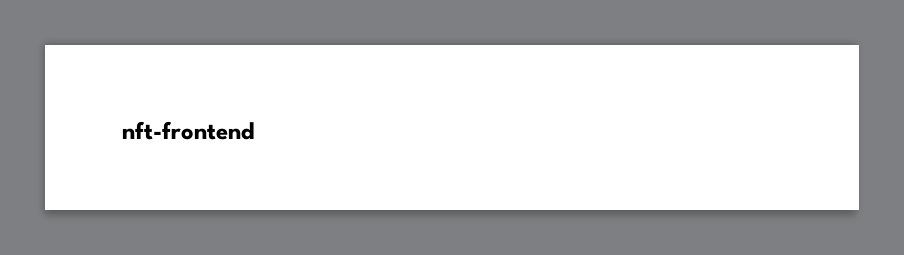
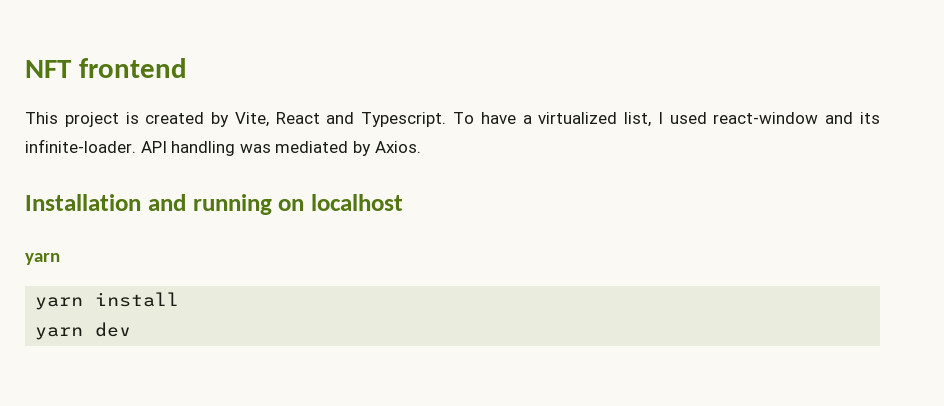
[122,121,255,140] nft-frontend -> [25,58,187,78] [25,112,881,127] [25,139,421,156] [25,194,403,215] [25,253,60,265] [35,292,180,310] [35,322,132,340] NFT frontend // This project is created by Vite, React and Typescript. To have a virtualized list, I used react-window and its infinite-loader. API handling was mediated by Axios. // Installation and running on localhost // yarn // yarn install // yarn dev

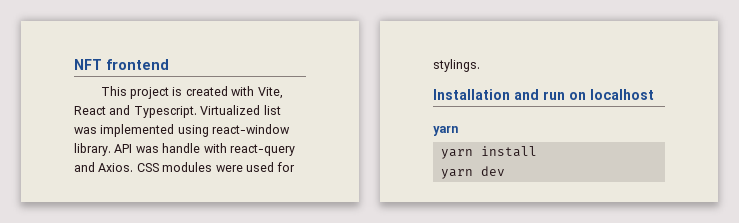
[211,112,230,127] by -> [231,86,255,96] with
[452,112,881,127] [25,139,421,156] To have a virtualized list, I used react-window and its infinite-loader. API handling was mediated by Axios. -> [200,105,281,115] [74,124,291,137] [74,143,295,156] [74,162,296,172] [433,59,480,72] Virtualized list was implemented using react-window library. API was handle with react-query and Axios. CSS modules were used for stylings.
[192,194,272,215] running -> [543,91,565,100] run

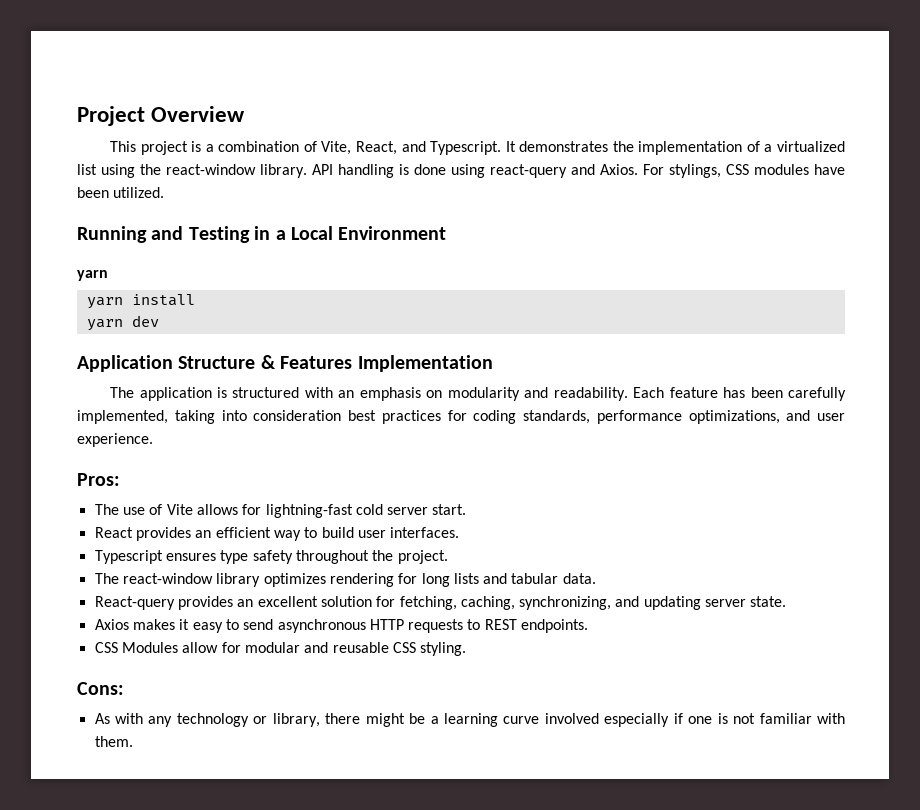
[74,59,169,70] NFT frontend -> [77,106,246,126] Project Overview
[185,86,283,99] [74,105,281,118] [74,124,291,137] [74,143,295,156] [74,162,296,172] [433,59,480,72] [433,89,654,100] created with Vite, React and Typescript. Virtualized list was implemented using react-window library. API was handle with react-query and Axios. CSS modules were used for stylings. // Installation and run on localhost -> [205,141,846,155] [77,164,845,178] [77,187,165,198] [77,226,447,243] a combination of Vite, React, and Typescript. It demonstrates the implementation of a virtualized list using the react-window library. API handling is done using react-query and Axios. For stylings, CSS modules have been utilized. // Running and Testing in a Local Environment
(505, 171) none -> [77,355,493,372] [110,387,847,401] [77,410,845,424] [77,433,153,447] [77,473,120,486] [94,504,467,518] [94,527,460,541] [94,550,448,564] [94,573,596,587] [94,596,787,610] [94,619,589,633] [94,642,467,656] [77,682,124,695] [94,713,846,727] [94,736,133,747] // Application Structure & Features Implementation // The application is structured with an emphasis on modularity and readability. Each feature has been carefully implemented, taking into consideration best practices for coding standards, performance optimizations, and user experience. // Pros: // The use of Vite allows for lightning-fast cold server start. // React provides an efficient way to build user interfaces. // Typescript ensures type safety throughout the project. // The react-window library optimizes rendering for long lists and tabular data. // React-query provides an excellent solution for fetching, caching, synchronizing, and updating server state. // Axios makes it easy to send asynchronous HTTP requests to REST endpoints. // CSS Modules allow for modular and reusable CSS styling. // Cons: // As with any technology or library, there might be a learning curve involved especially if one is not familiar with them.

